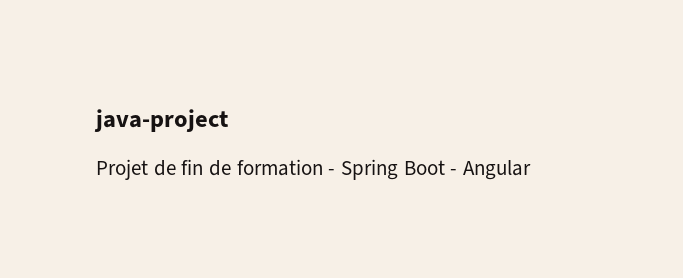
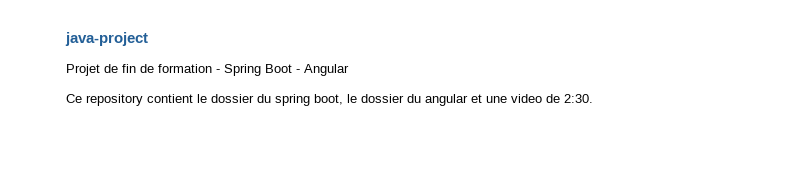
(532, 170) none -> [66,94,593,106] // Ce repository contient le dossier du spring boot, le dossier du angular et une video de 2:30.

